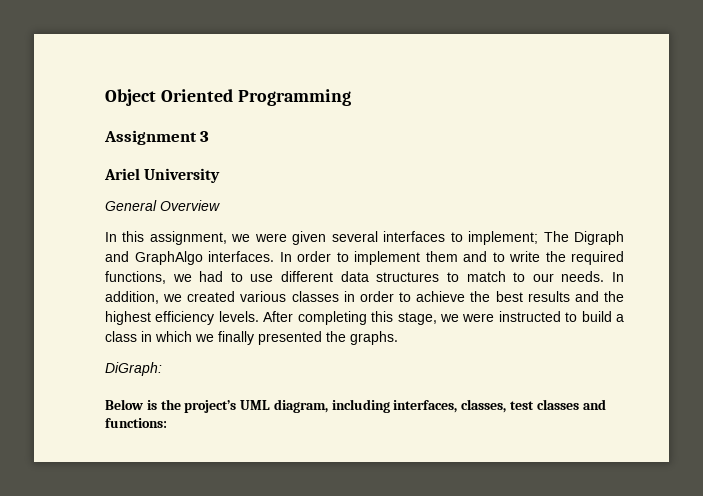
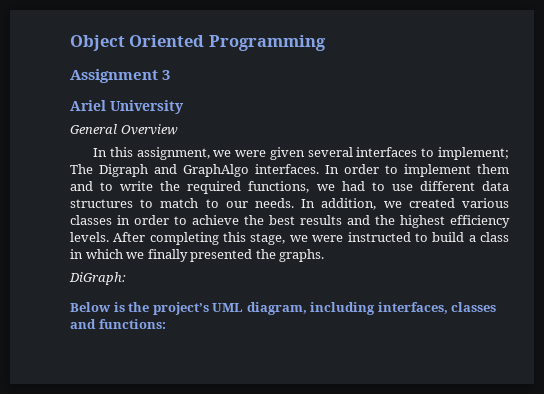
[461,399,535,413] classes, test -> (448, 308) none

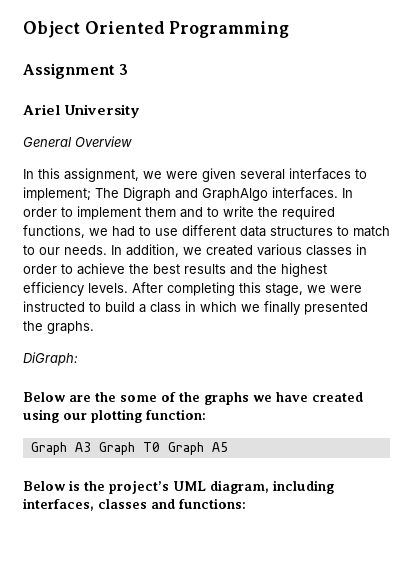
(126, 278) none -> [23,392,363,405] [23,409,206,423] [30,442,228,455] // Below are the some of the graphs we have created using our plotting function: // Graph A3 Graph T0 Graph A5

